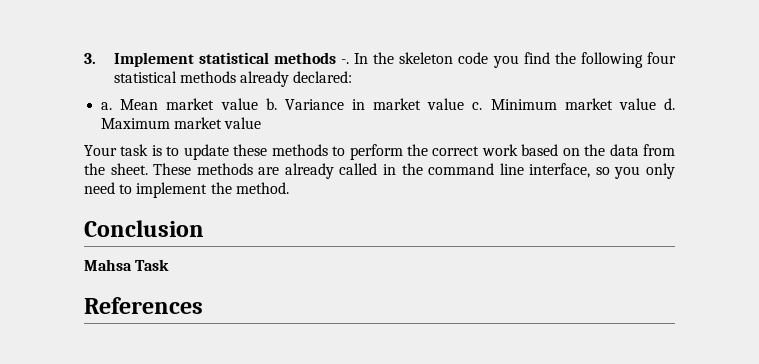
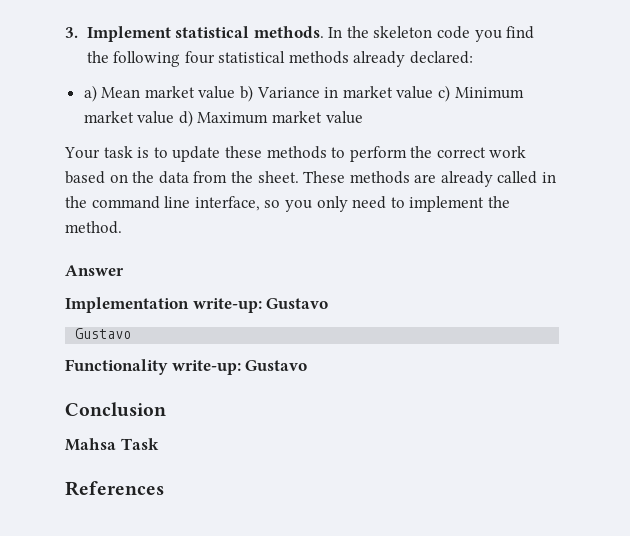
[273,52,349,64] methods -. -> [253,26,324,38] methods.
[101,102,113,110] a. -> [83,85,97,102] a)
[265,98,277,110] b. -> [240,85,254,102] b)
[472,102,483,110] c. -> [438,85,451,102] c)
[663,98,675,110] d. -> [178,110,193,127] d)
(289, 188) none -> [65,265,124,276] [65,297,329,313] [75,328,132,339] [65,359,308,375] // Answer // Implementation write-up: Gustavo // Gustavo // Functionality write-up: Gustavo

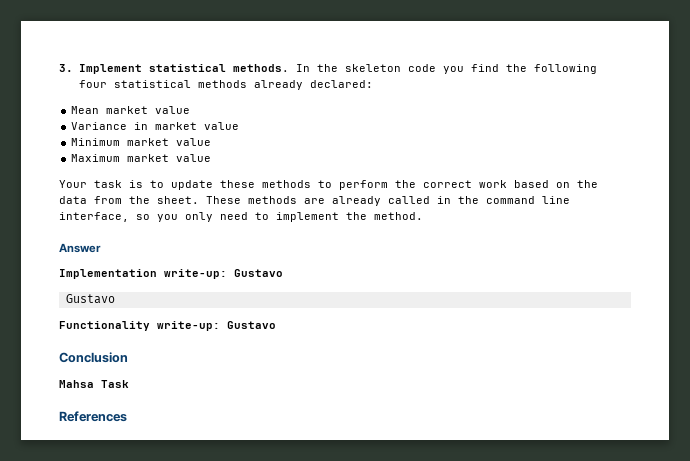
[83,85,97,102] a) -> (373, 84) none
[240,85,254,102] b) -> (191, 110) //
[438,85,451,102] c) -> (240, 126) //
[178,110,193,127] d) -> (212, 142) //

